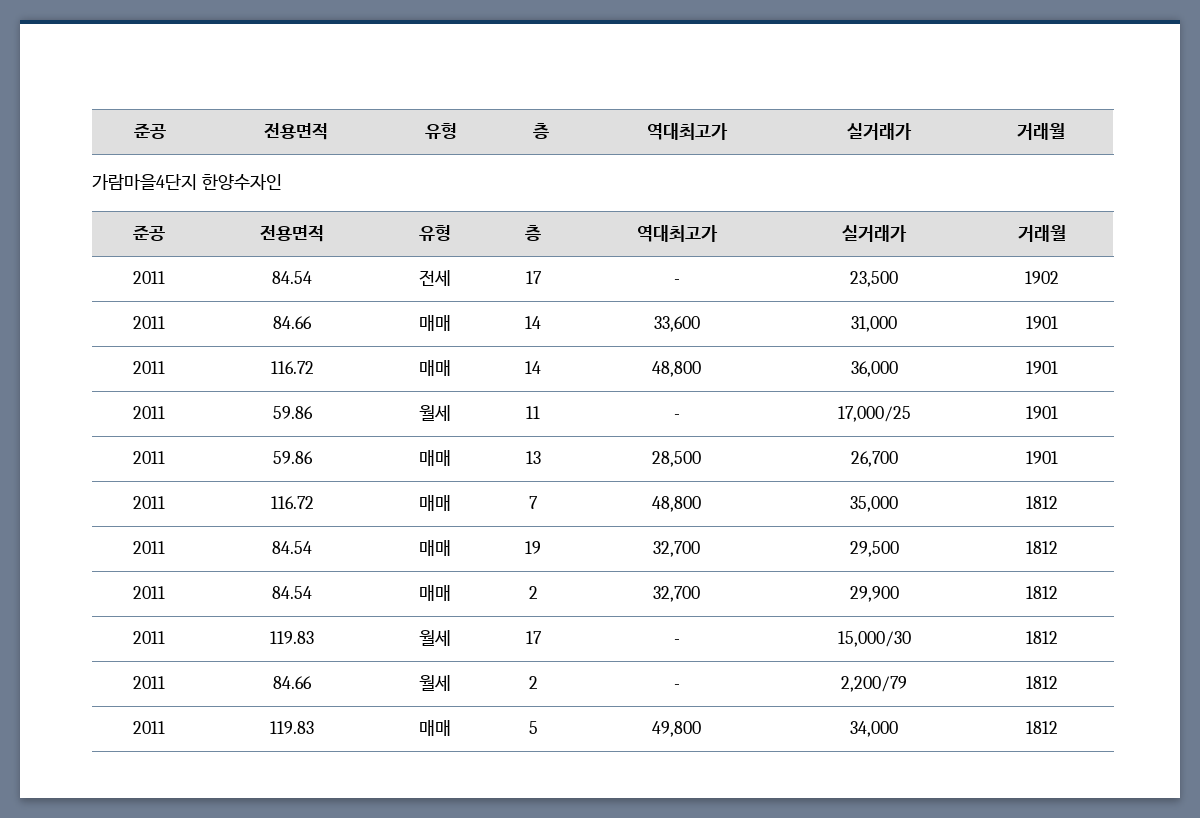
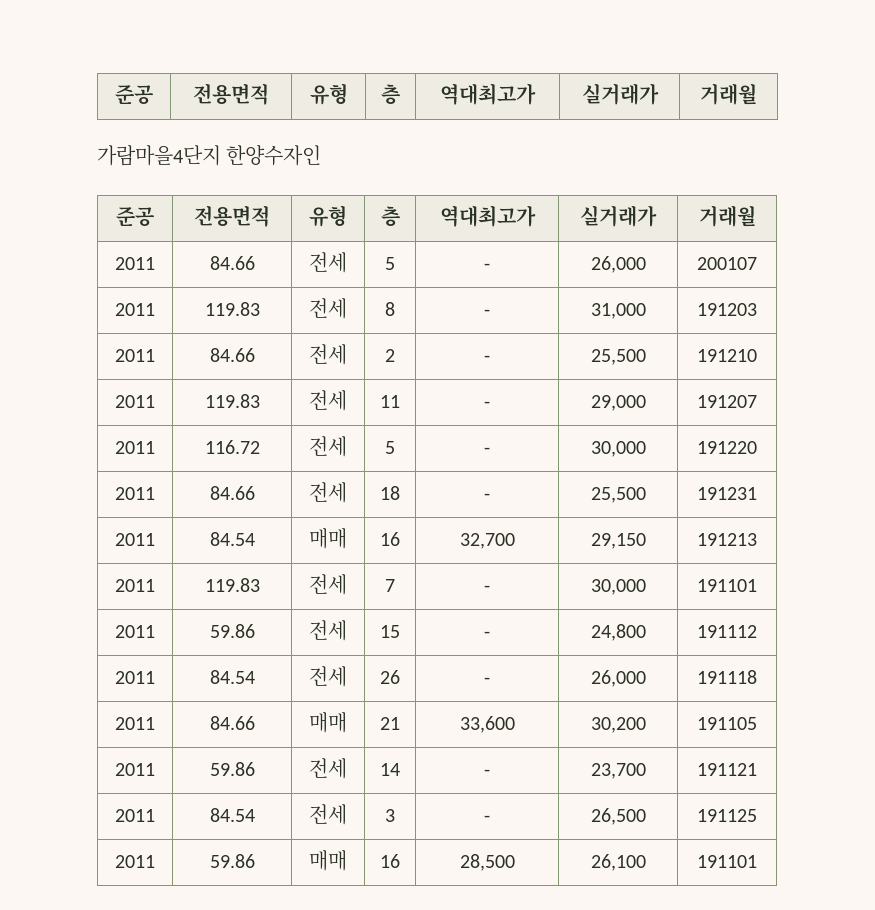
[133,271,165,284] [272,271,312,284] [419,270,451,286] [525,271,542,284] [673,279,680,284] [850,271,898,287] [1024,271,1059,284] // 2011 | 84.54 | 전세 | 17 | - | 23,500 | 1902 -> [115,257,155,270] [209,256,255,270] [309,252,347,273] [385,257,395,270] [484,263,490,270] [590,256,646,273] [697,257,757,270] [115,303,155,316] [204,302,260,316] [309,298,347,319] [385,302,395,316] [484,309,490,316] [590,303,646,319] [697,303,757,316] [115,349,155,362] [209,348,255,362] [309,344,347,365] [385,349,395,362] [484,355,490,362] [590,349,646,365] [697,349,757,362] [115,395,155,408] [204,394,260,408] [309,390,347,411] [380,395,400,408] [484,401,490,408] [590,395,646,411] [697,395,757,408] [115,441,155,454] [204,440,260,454] [309,436,347,457] [385,441,395,454] [484,447,490,454] [590,441,646,457] [697,441,757,454] [115,487,155,500] [209,486,255,500] [309,482,347,503] [380,486,400,500] [484,493,490,500] [590,487,646,503] [697,487,757,500] [115,533,155,546] [209,532,255,546] [309,528,347,549] [380,532,400,546] [459,533,515,549] [590,533,646,549] [697,533,757,546] [115,579,155,592] [204,578,260,592] [309,574,347,595] [385,579,395,592] [484,585,490,592] [590,579,646,595] [697,579,757,592] [115,625,155,638] [209,624,255,638] [309,620,347,641] [380,625,400,638] [484,631,490,638] [590,624,646,641] [697,625,757,638] [115,671,155,684] [209,670,255,684] [309,666,347,687] [380,670,400,684] [484,677,490,684] [590,670,646,687] [697,670,757,684] // 2011 | 84.66 | 전세 | 5 | - | 26,000 | 200107 // 2011 | 119.83 | 전세 | 8 | - | 31,000 | 191203 // 2011 | 84.66 | 전세 | 2 | - | 25,500 | 191210 // 2011 | 119.83 | 전세 | 11 | - | 29,000 | 191207 // 2011 | 116.72 | 전세 | 5 | - | 30,000 | 191220 // 2011 | 84.66 | 전세 | 18 | - | 25,500 | 191231 // 2011 | 84.54 | 매매 | 16 | 32,700 | 29,150 | 191213 // 2011 | 119.83 | 전세 | 7 | - | 30,000 | 191101 // 2011 | 59.86 | 전세 | 15 | - | 24,800 | 191112 // 2011 | 84.54 | 전세 | 26 | - | 26,000 | 191118
[525,316,541,329] 14 -> [380,717,400,730] 21
[851,316,897,332] [1025,316,1058,329] [133,361,165,374] [270,361,314,374] [419,360,451,376] [525,361,541,374] [652,361,701,377] [850,361,898,377] [1025,361,1058,374] [133,406,165,419] [272,406,313,419] [419,405,451,421] [526,406,540,419] [673,414,680,419] [837,406,911,422] [1025,406,1058,419] 31,000 | 1901 // 2011 | 116.72 | 매매 | 14 | 48,800 | 36,000 | 1901 // 2011 | 59.86 | 월세 | 11 | - | 17,000/25 | 1901 -> [590,717,646,733] [697,717,757,730] [115,763,155,776] [209,762,255,776] [309,758,347,779] [380,763,400,776] [484,769,490,776] [590,763,646,779] [697,763,757,776] [115,809,155,822] [209,808,255,822] [309,804,347,825] [385,809,395,822] [484,815,490,822] [590,808,646,825] [697,809,757,822] 30,200 | 191105 // 2011 | 59.86 | 전세 | 14 | - | 23,700 | 191121 // 2011 | 84.54 | 전세 | 3 | - | 26,500 | 191125
[525,451,541,464] 13 -> [380,854,400,868] 16
[850,451,898,467] [1025,451,1058,464] [133,496,165,509] [270,496,314,509] [419,495,451,511] [529,496,538,509] [652,496,701,512] [850,496,898,512] [1025,496,1058,509] [133,541,165,554] [272,541,312,554] [419,540,451,556] [525,541,541,554] [653,541,700,557] [849,541,899,557] [1025,541,1058,554] [133,586,165,599] [272,586,312,599] [419,585,451,601] [528,586,538,599] [653,586,700,602] [849,586,899,602] [1025,586,1058,599] [133,631,165,644] [270,631,314,644] [419,630,451,646] [525,631,542,644] [673,639,680,644] [837,631,911,647] [1025,631,1058,644] [133,676,165,689] [273,676,312,689] [419,675,451,691] [528,676,538,689] [673,684,680,689] [841,676,907,692] [1025,676,1058,689] [133,721,165,734] [270,721,314,734] [419,720,451,736] [528,721,538,734] [652,721,701,737] [850,721,898,737] [1025,721,1058,734] 26,700 | 1901 // 2011 | 116.72 | 매매 | 7 | 48,800 | 35,000 | 1812 // 2011 | 84.54 | 매매 | 19 | 32,700 | 29,500 | 1812 // 2011 | 84.54 | 매매 | 2 | 32,700 | 29,900 | 1812 // 2011 | 119.83 | 월세 | 17 | - | 15,000/30 | 1812 // 2011 | 84.66 | 월세 | 2 | - | 2,200/79 | 1812 // 2011 | 119.83 | 매매 | 5 | 49,800 | 34,000 | 1812 -> [590,854,646,871] [697,855,757,868] 26,100 | 191101

